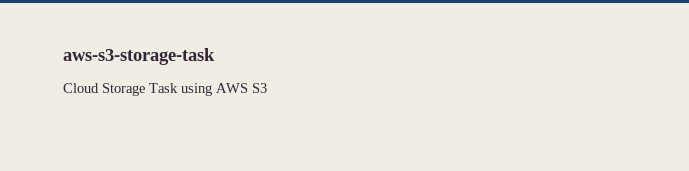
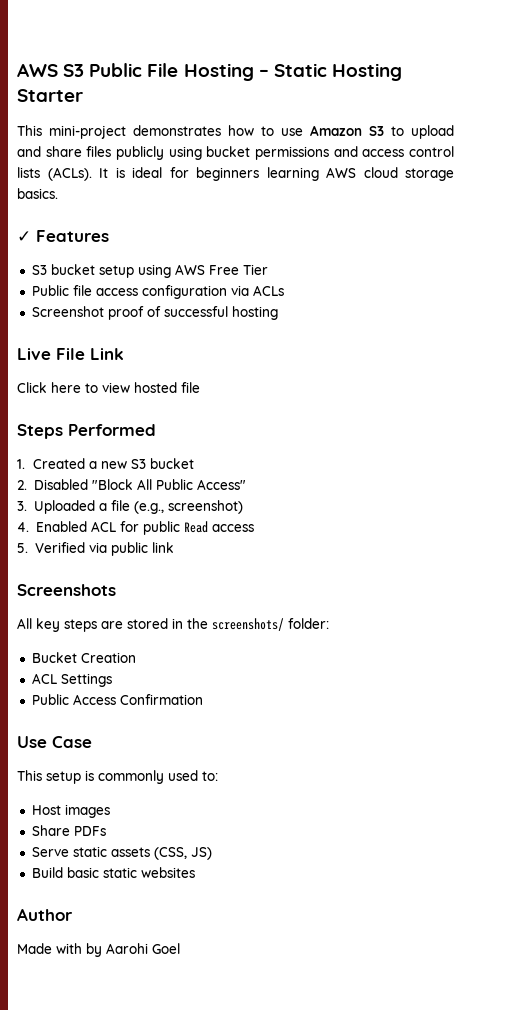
[63,48,215,65] [63,83,267,96] aws-s3-storage-task // Cloud Storage Task using AWS S3 -> [17,63,402,81] [17,89,83,102] [17,125,454,139] [17,146,455,160] [17,167,454,181] [17,188,58,199] [17,230,109,242] [31,264,268,278] [31,285,284,299] [31,306,278,320] [17,348,124,360] [17,382,200,393] [17,424,156,439] [17,458,195,469] [17,479,246,490] [17,500,243,514] [17,521,254,535] [17,542,174,556] [17,584,116,596] [17,618,329,632] [31,652,136,663] [31,673,112,687] [31,694,203,705] [17,736,92,748] [17,770,218,784] [31,804,110,818] [31,825,106,836] [31,846,212,860] [31,867,195,878] [17,908,73,921] [17,943,180,957] AWS S3 Public File Hosting – Static Hosting Starter // This mini-project demonstrates how to use Amazon S3 to upload and share files publicly using bucket permissions and access control lists (ACLs). It is ideal for beginners learning AWS cloud storage basics. // ✓ Features // S3 bucket setup using AWS Free Tier // Public file access configuration via ACLs // Screenshot proof of successful hosting // Live File Link // Click here to view hosted file // Steps Performed // 1. Created a new S3 bucket // 2. Disabled "Block All Public Access" // 3. Uploaded a file (e.g., screenshot) // 4. Enabled ACL for public Read access // 5. Verified via public link // Screenshots // All key steps are stored in the screenshots/ folder: // Bucket Creation // ACL Settings // Public Access Confirmation // Use Case // This setup is commonly used to: // Host images // Share PDFs // Serve static assets (CSS, JS) // Build basic static websites // Author // Made with by Aarohi Goel

